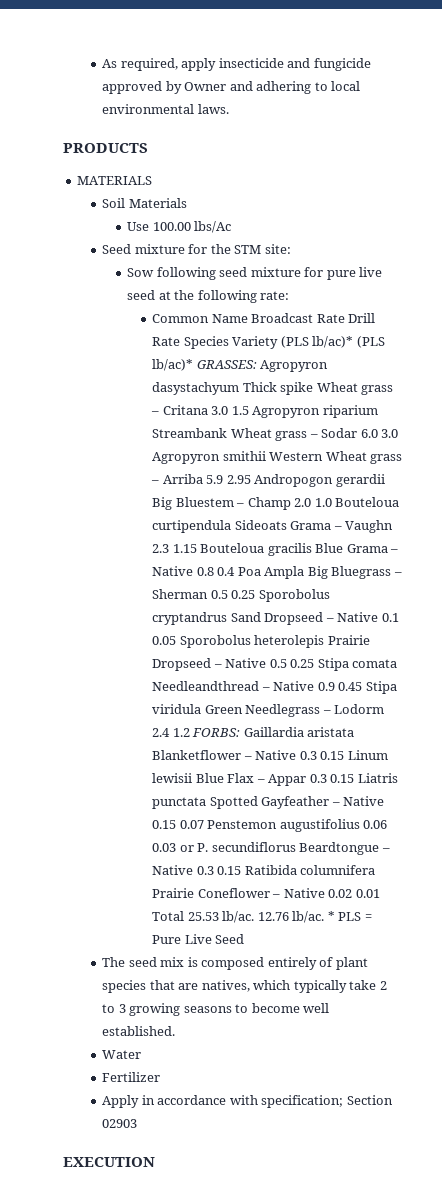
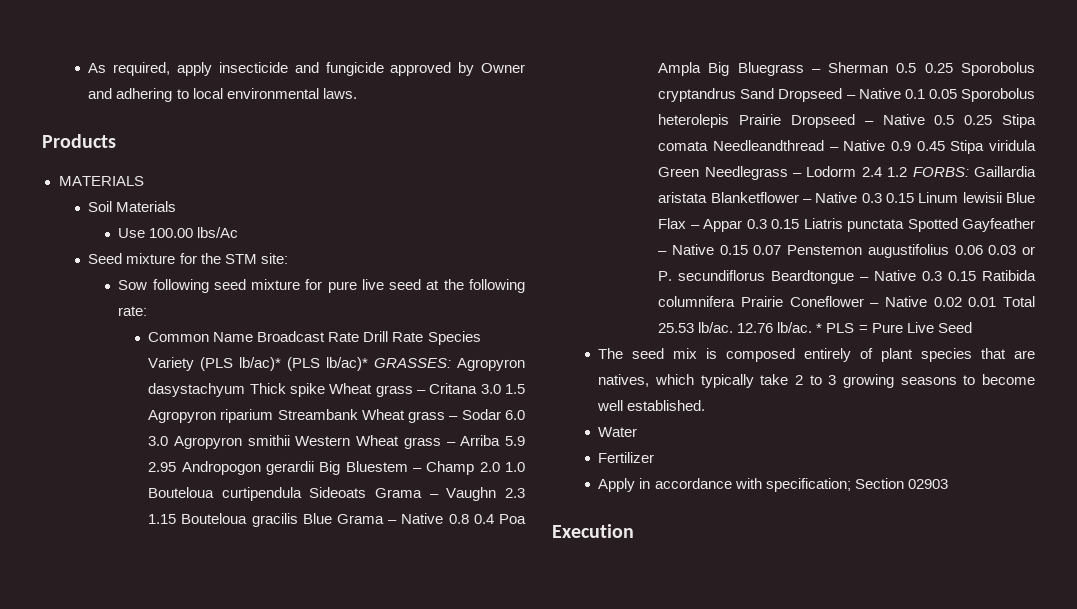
[63,143,148,153] PRODUCTS -> [42,134,116,148] Products
[63,1157,155,1167] EXECUTION -> [552,524,634,538] Execution

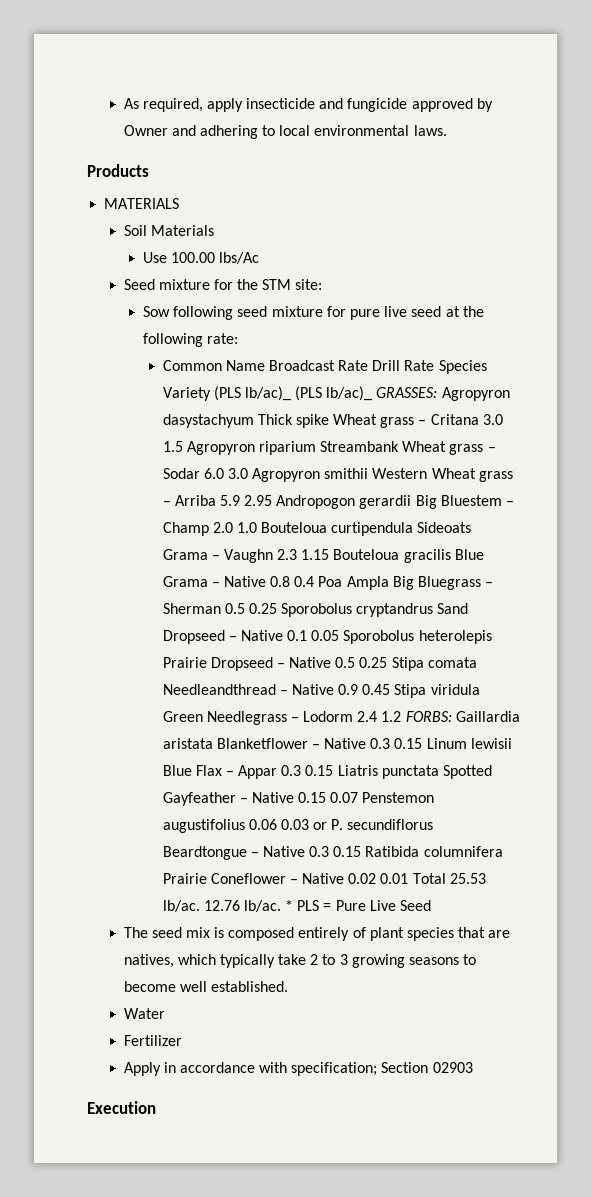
[239,357,369,371] lb/ac)* (PLS lb/ac)* -> [244,386,373,401] lb/ac)_ (PLS lb/ac)_

